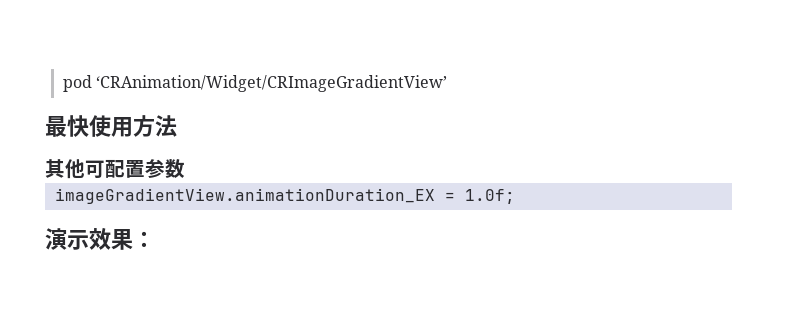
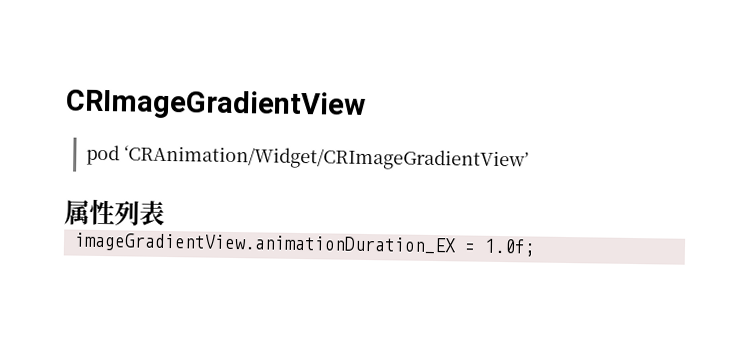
(62, 83) none -> [65,88,366,121] CRImageGradientView //
[45,115,177,137] [45,159,185,179] 最快使用方法 // 其他可配置参数 -> [64,198,165,227] 属性列表
[45,227,155,250] // 演示效果： -> (536, 247) none

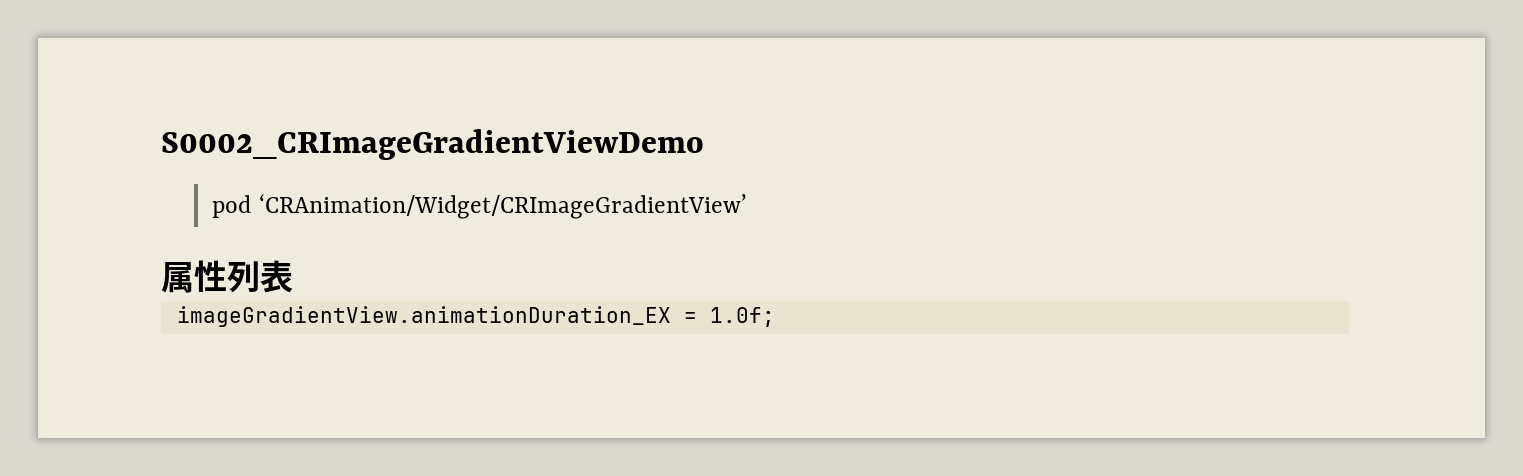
[65,88,366,121] CRImageGradientView -> [161,129,704,160] S0002_CRImageGradientViewDemo

